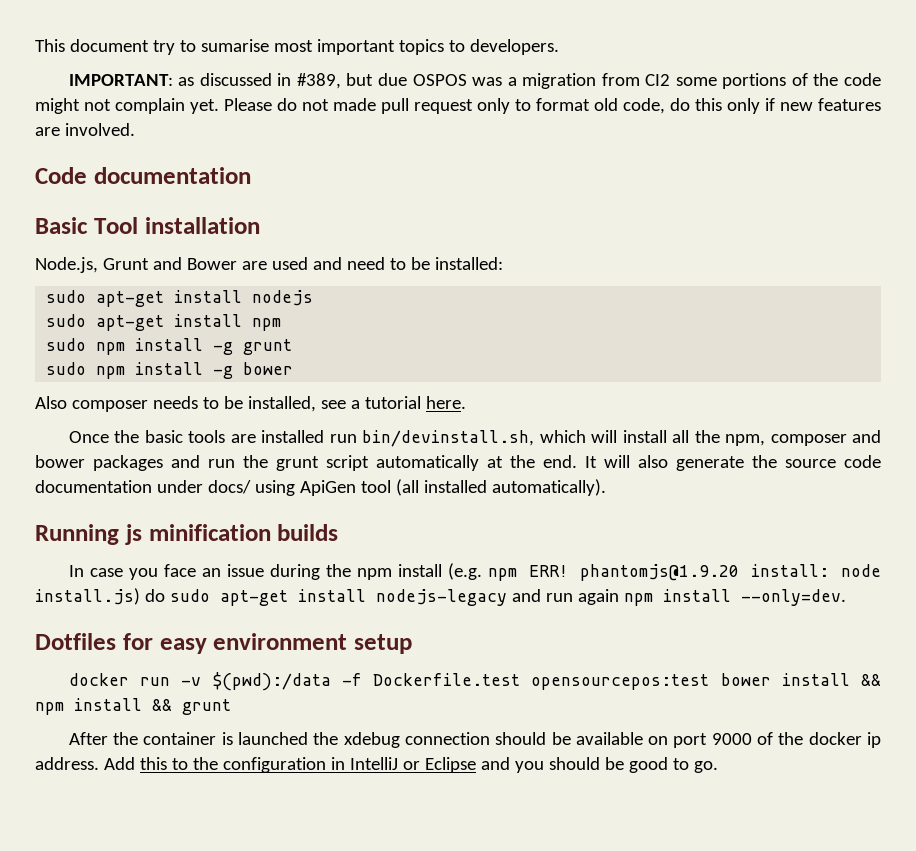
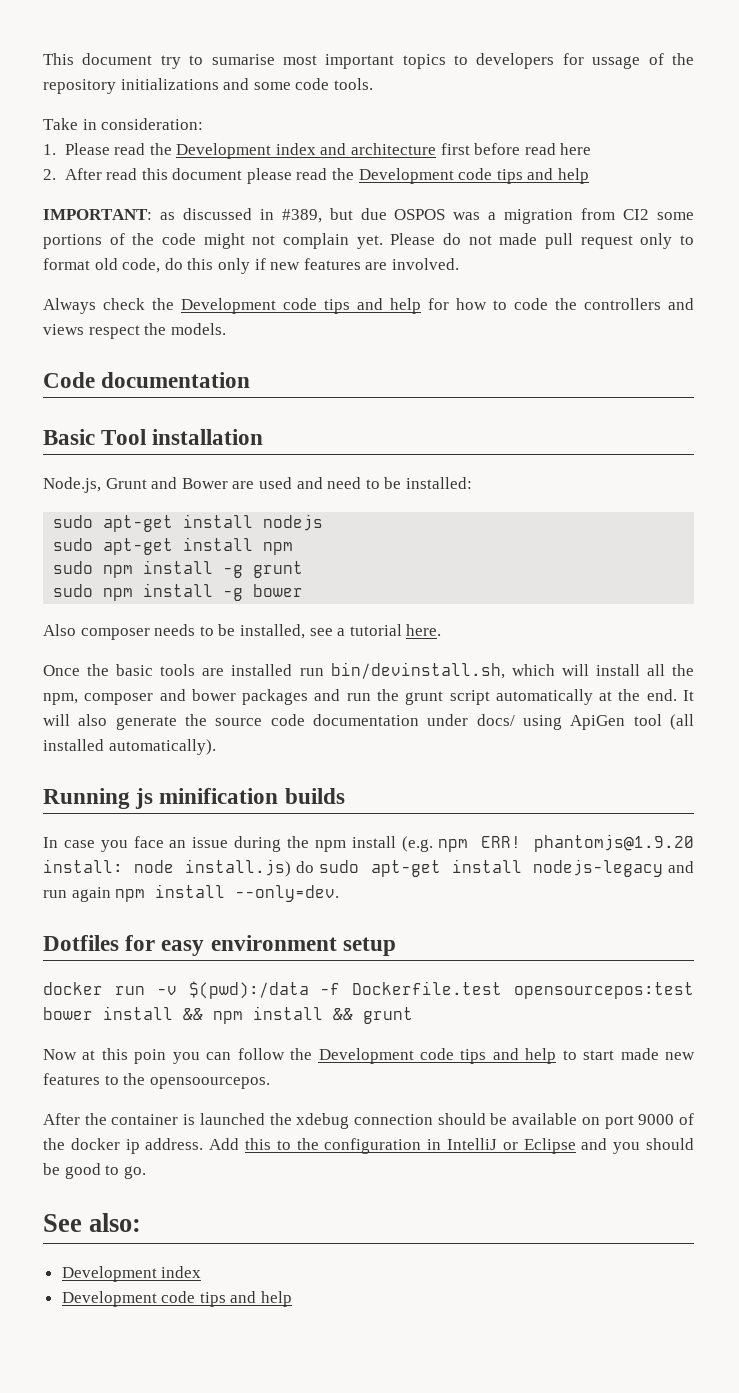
[469,39,559,55] developers. -> [476,53,694,69] [43,78,373,94] [43,118,204,130] [43,143,592,159] [43,168,589,184] developers for ussage of the repository initializations and some code tools. // Take in consideration: // 1. Please read the Development index and architecture first before read here // 2. After read this document please read the Development code tips and help
(135, 129) none -> [43,298,694,314] [43,323,226,339] // Always check the Development code tips and help for how to code the controllers and views respect the models.
(231, 707) none -> [43,1048,695,1064] [43,1073,270,1089] // Now at this poin you can follow the Development code tips and help to start made new features to the opensoourcepos.
(718, 767) none -> [43,1213,142,1232] [61,1266,202,1282] [61,1291,293,1307] // See also: // Development index // Development code tips and help

